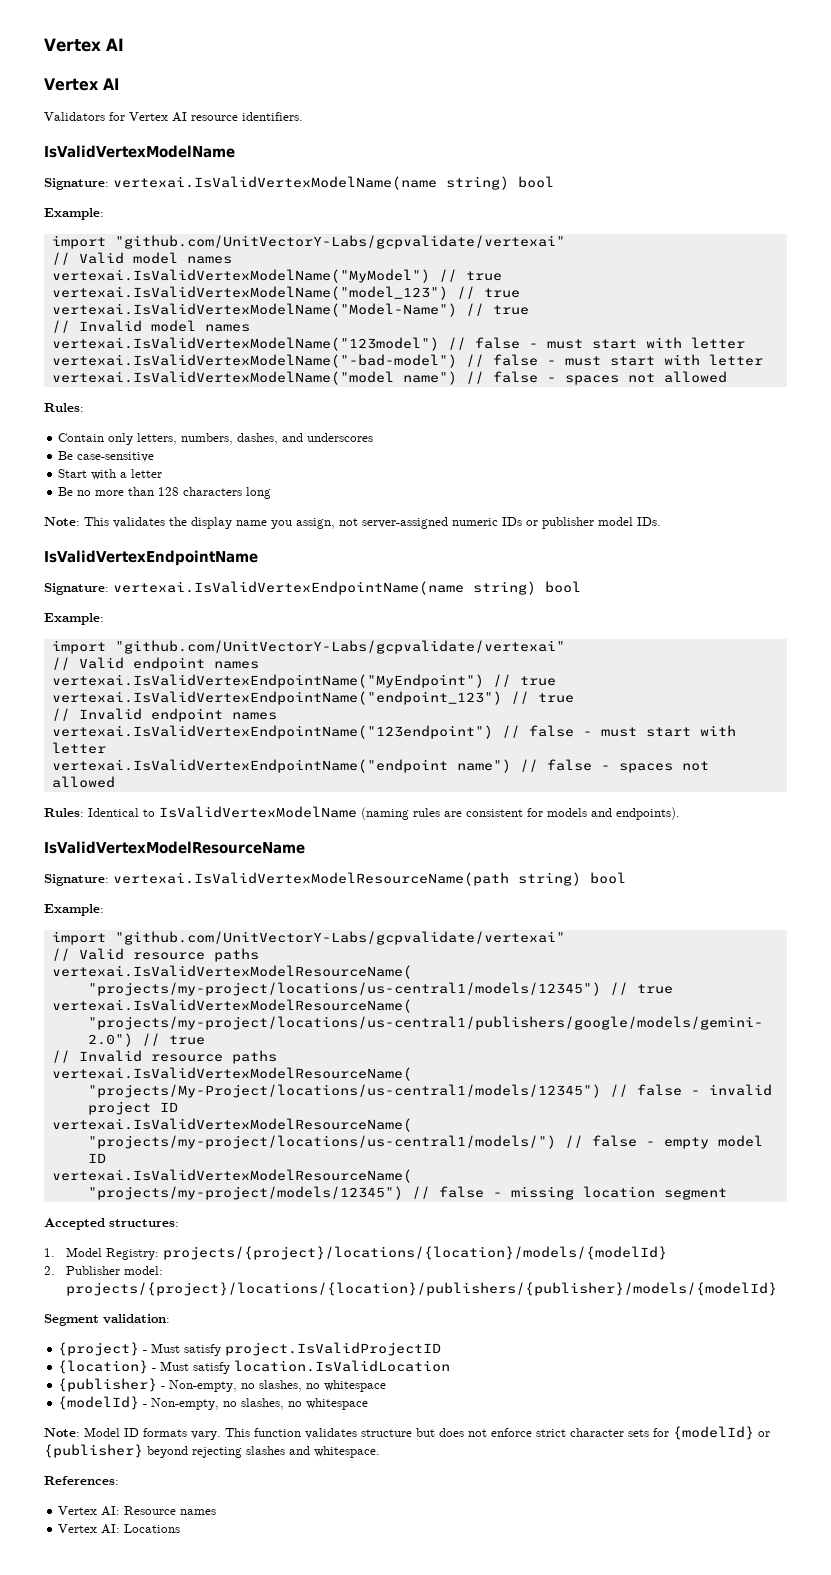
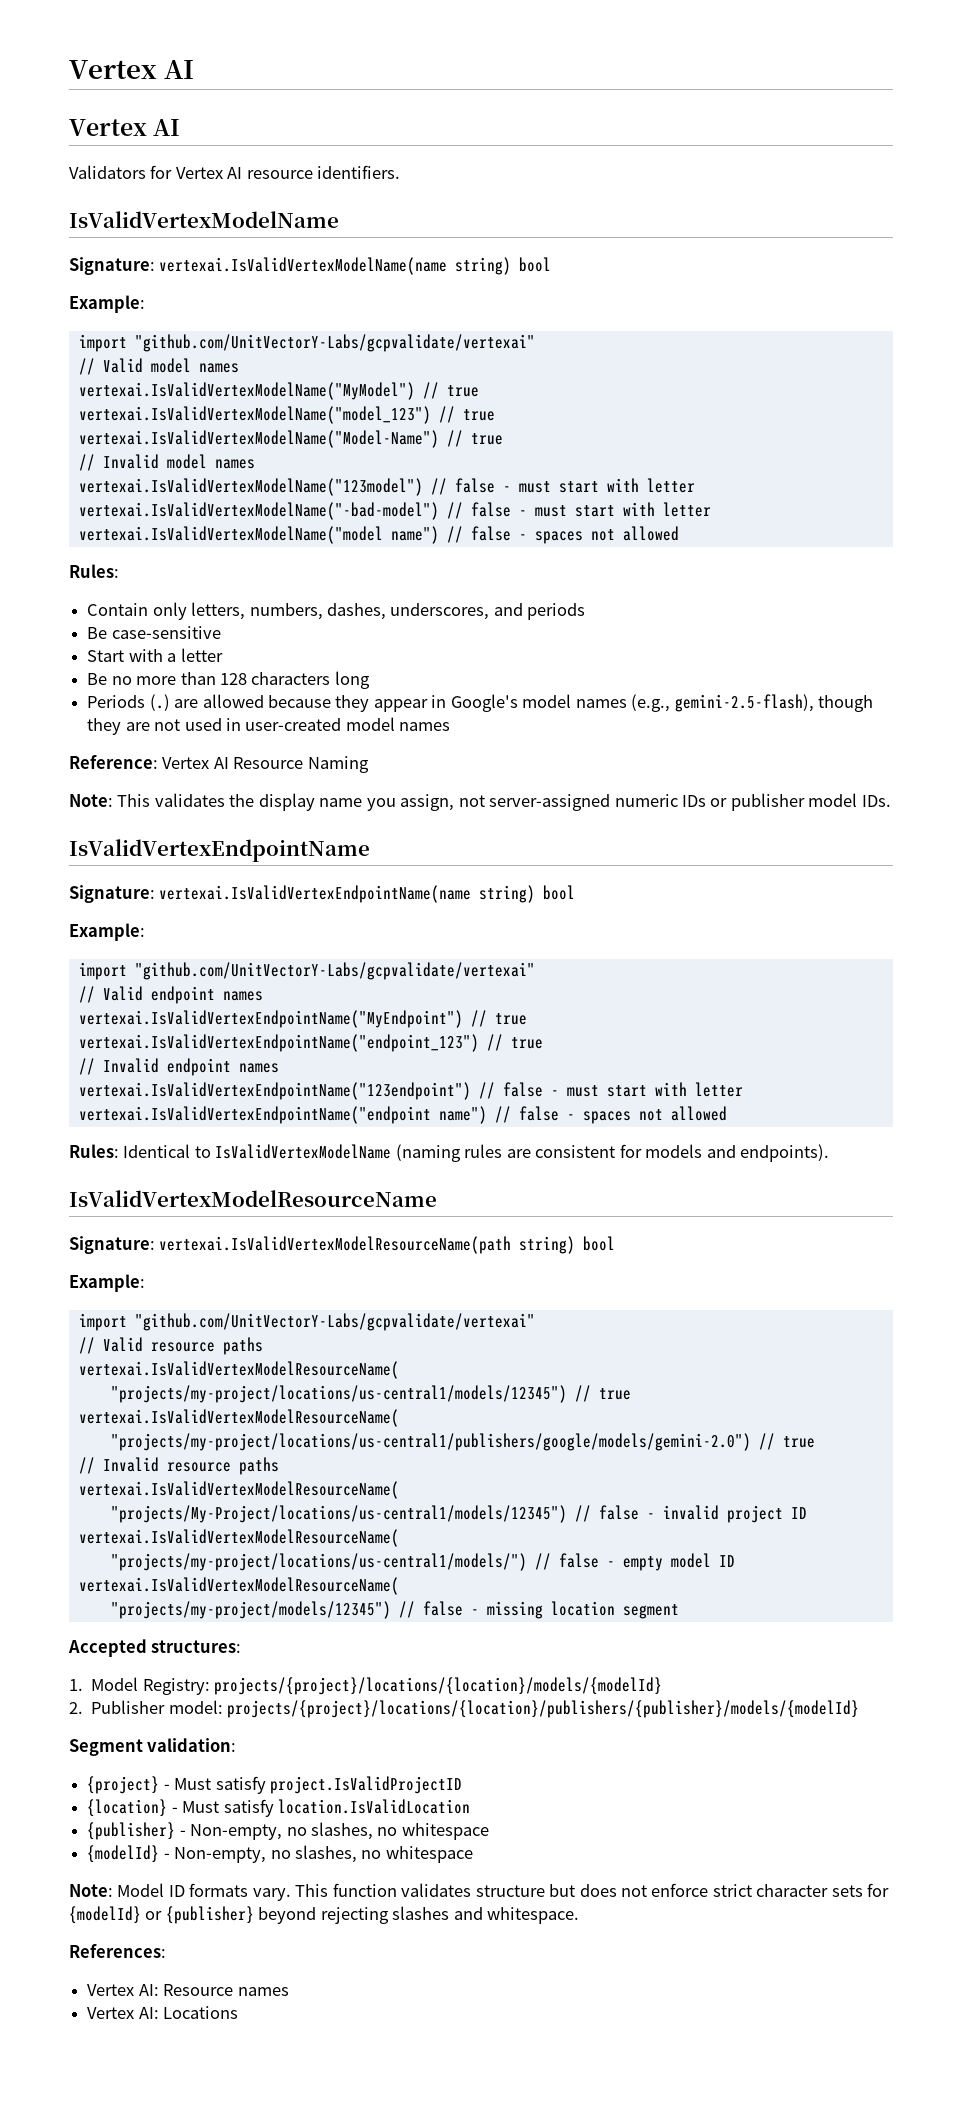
[282,433,374,442] and underscores -> [390,603,586,620] underscores, and periods
(272, 493) none -> [87,694,874,712] [87,717,451,735] [69,755,369,773] // Periods (.) are allowed because they appear in Google's model names (e.g., gemini-2.5-flash), though they are not used in user-created model names // Reference: Vertex AI Resource Naming

